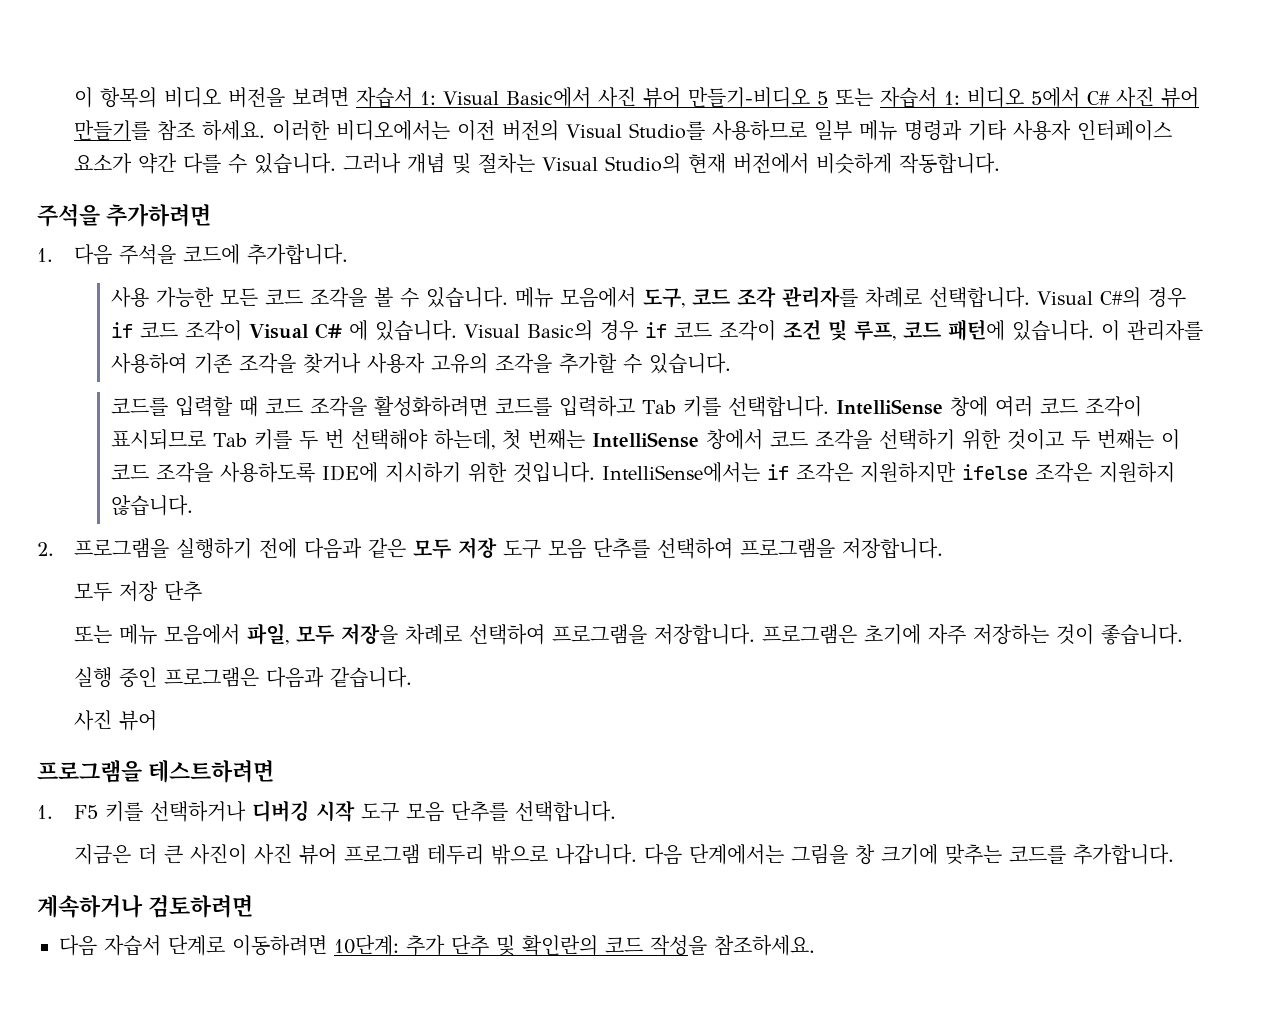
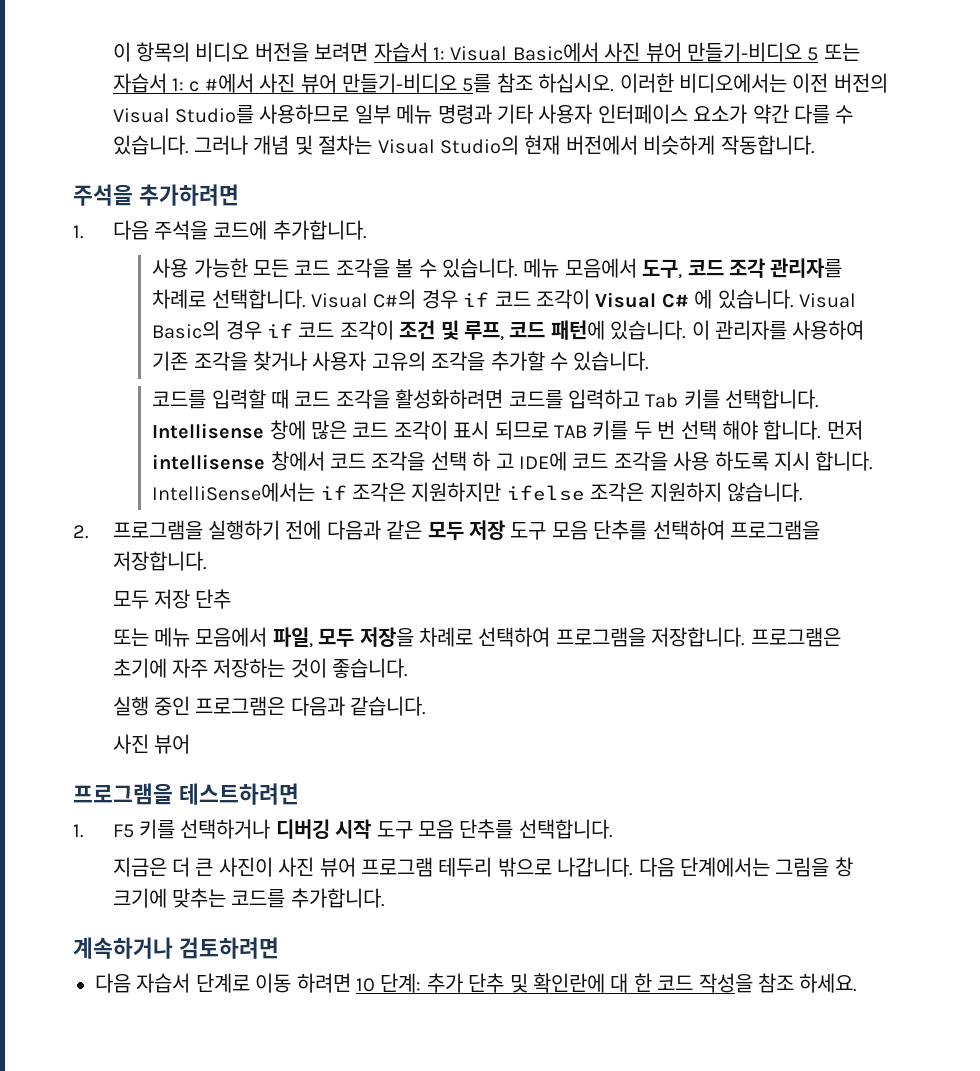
[967,87,1200,108] [74,120,266,141] 비디오 5에서 C# 사진 뷰어 만들기를 참조 하세요. -> [189,73,615,93] c #에서 사진 뷰어 만들기-비디오 5를 참조 하십시오.
[836,396,1143,417] [111,429,1181,450] [111,462,596,483] IntelliSense 창에 여러 코드 조각이 표시되므로 Tab 키를 두 번 선택해야 하는데, 첫 번째는 IntelliSense 창에서 코드 조각을 선택하기 위한 것이고 두 번째는 이 코드 조각을 사용하도록 IDE에 지시하기 위한 것입니다. -> [152,420,863,440] [152,451,874,471] Intellisense 창에 많은 코드 조각이 표시 되므로 TAB 키를 두 번 선택 해야 합니다. 먼저 intellisense 창에서 코드 조각을 선택 하 고 IDE에 코드 조각을 사용 하도록 지시 합니다.
[232,935,815,956] 이동하려면 10단계: 추가 단추 및 확인란의 코드 작성을 참조하세요. -> [255,973,858,993] 이동 하려면 10 단계: 추가 단추 및 확인란에 대 한 코드 작성을 참조 하세요.

